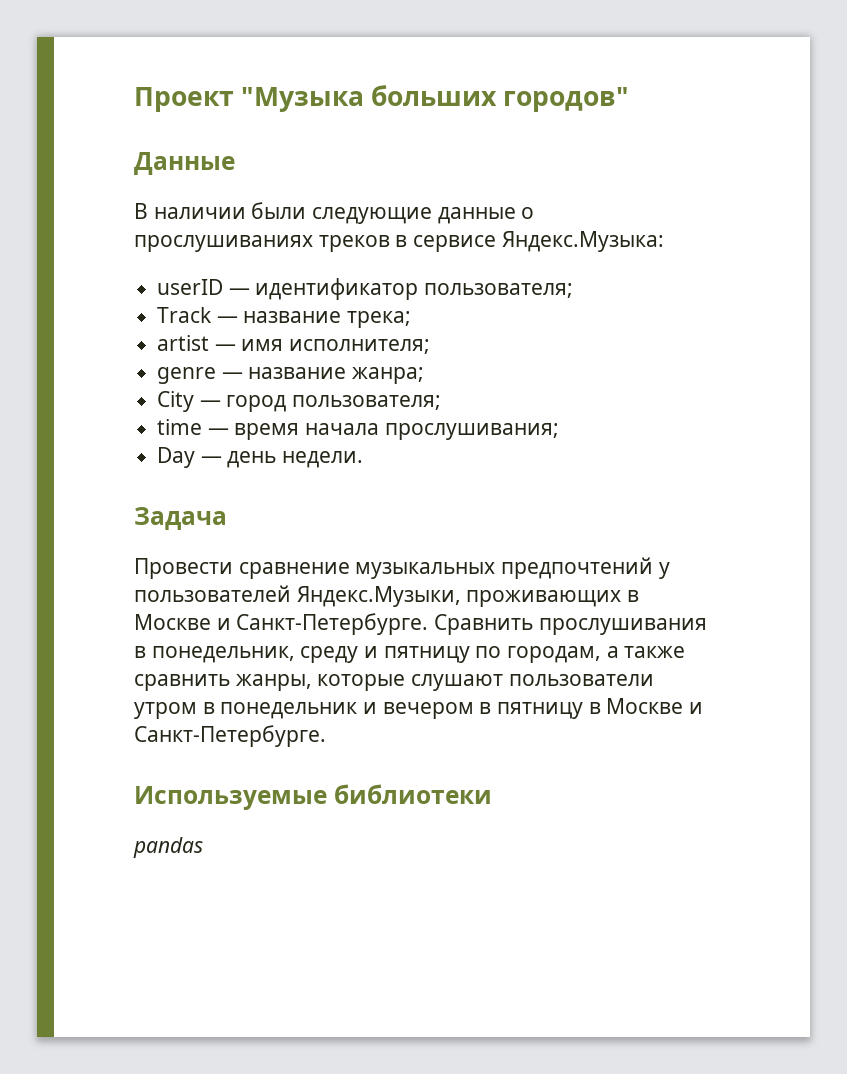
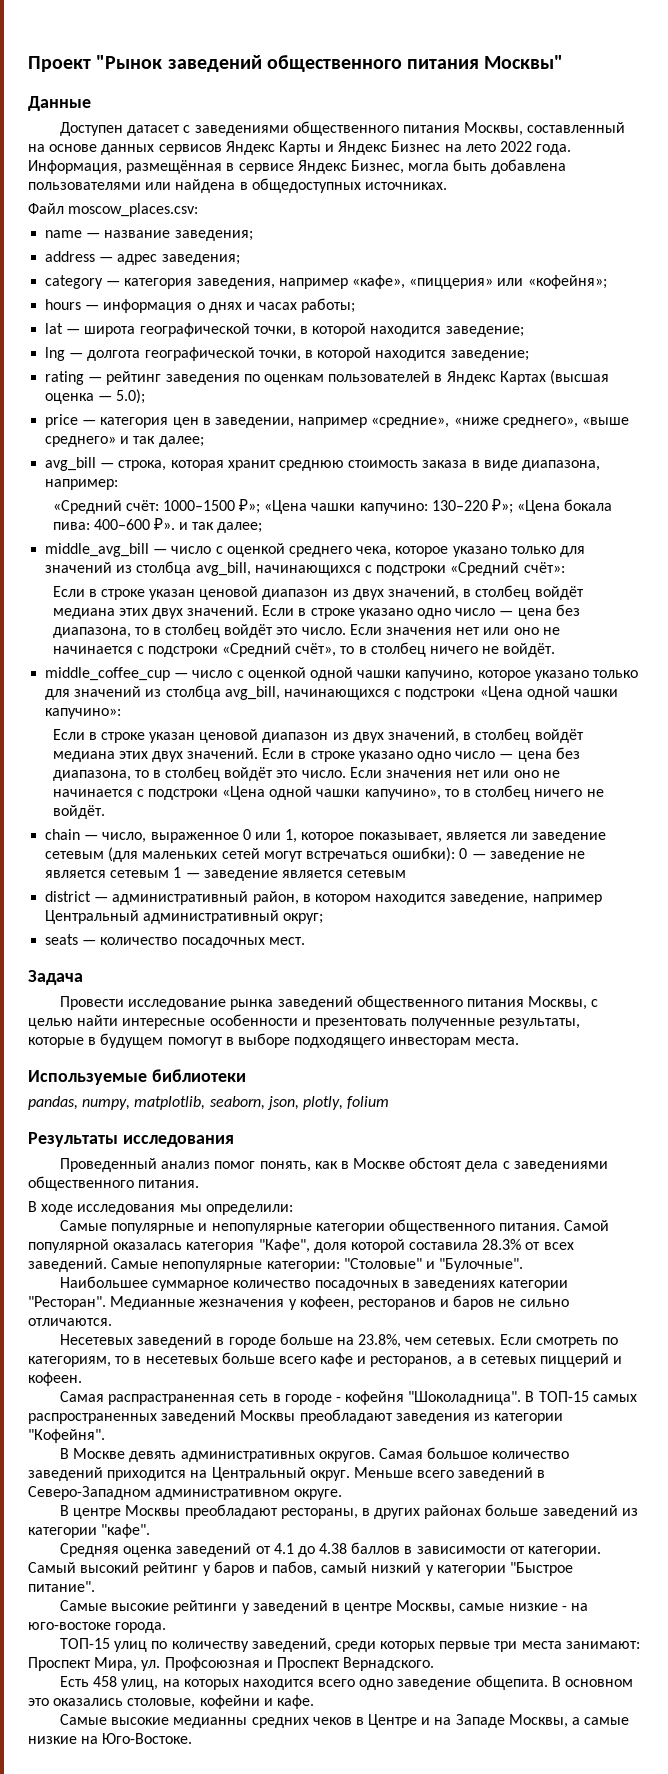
[241,85,630,112] [134,152,235,175] [134,202,535,224] [134,231,664,252] [157,278,574,300] [157,307,412,328] [157,335,431,354] [157,367,425,384] [157,391,442,412] [157,419,559,440] [157,447,364,468] [134,507,227,530] [134,557,670,579] [134,585,640,607] [134,613,707,635] [134,646,686,663] [134,674,654,691] [134,698,704,719] [134,725,326,747] [134,784,492,810] [133,837,203,858] "Музыка больших городов" // Данные // В наличии были следующие данные о прослушиваниях треков в сервисе Яндекс.Музыка: // userID — идентификатор пользователя; // Track — название трека; // artist — имя исполнителя; // genre — название жанра; // City — город пользователя; // time — время начала прослушивания; // Day — день недели. // Задача // Провести сравнение музыкальных предпочтений у пользователей Яндекс.Музыки, проживающих в Москве и Санкт-Петербурге. Сравнить прослушивания в понедельник, среду и пятницу по городам, а также сравнить жанры, которые слушают пользователи утром в понедельник и вечером в пятницу в Москве и Санкт-Петербурге. // Используемые библиотеки // pandas -> [96,55,564,72] [28,96,91,111] [59,121,626,136] [28,141,572,155] [28,159,567,174] [28,178,447,193] [28,203,199,217] [45,230,253,241] [45,251,240,265] [45,275,607,289] [45,298,356,313] [45,323,524,337] [45,347,529,361] [45,370,609,385] [45,389,146,404] [45,414,629,428] [45,436,204,447] [45,457,600,471] [45,479,119,490] [52,499,613,514] [52,518,263,533] [45,543,585,557] [45,561,565,576] [52,585,584,600] [52,604,580,619] [52,623,560,638] [52,642,556,657] [45,667,638,681] [45,685,618,700] [45,708,122,719] [52,728,584,743] [52,747,580,762] [52,766,560,781] [52,785,604,800] [52,805,105,819] [45,829,607,843] [45,847,585,862] [45,867,407,881] [45,891,602,905] [45,910,324,924] [45,934,305,948] [28,970,83,985] [59,995,599,1010] [28,1014,581,1029] [28,1033,520,1048] [28,1069,246,1085] [28,1096,390,1110] [28,1132,234,1147] [59,1157,608,1172] [28,1176,200,1191] [28,1201,293,1215] [59,1219,610,1234] [28,1239,574,1253] [28,1258,524,1272] [59,1276,569,1291] [28,1295,569,1310] [28,1318,112,1326] [59,1333,618,1348] [28,1352,623,1367] [28,1372,82,1386] [59,1391,637,1405] [28,1409,564,1424] [28,1429,105,1443] [59,1447,570,1462] [28,1467,546,1481] [28,1486,343,1500] [59,1504,638,1519] [28,1524,151,1538] [59,1542,601,1557] [28,1561,574,1576] [28,1581,95,1592] [59,1600,588,1614] [28,1622,167,1633] [59,1638,640,1652] [28,1657,435,1671] [59,1675,633,1690] [28,1695,314,1709] [59,1714,630,1728] [28,1733,193,1744] "Рынок заведений общественного питания Москвы" // Данные // Доступен датасет с заведениями общественного питания Москвы, составленный на основе данных сервисов Яндекс Карты и Яндекс Бизнес на лето 2022 года. Информация, размещённая в сервисе Яндекс Бизнес, могла быть добавлена пользователями или найдена в общедоступных источниках. // Файл moscow_places.csv: // name — название заведения; // address — адрес заведения; // category — категория заведения, например «кафе», «пиццерия» или «кофейня»; // hours — информация о днях и часах работы; // lat — широта географической точки, в которой находится заведение; // lng — долгота географической точки, в которой находится заведение; // rating — рейтинг заведения по оценкам пользователей в Яндекс Картах (высшая оценка — 5.0); // price — категория цен в заведении, например «средние», «ниже среднего», «выше среднего» и так далее; // avg_bill — строка, которая хранит среднюю стоимость заказа в виде диапазона, например: // «Средний счёт: 1000–1500 ₽»; «Цена чашки капучино: 130–220 ₽»; «Цена бокала пива: 400–600 ₽». и так далее; // middle_avg_bill — число с оценкой среднего чека, которое указано только для значений из столбца avg_bill, начинающихся с подстроки «Средний счёт»: // Если в строке указан ценовой диапазон из двух значений, в столбец войдёт медиана этих двух значений. Если в строке указано одно число — цена без диапазона, то в столбец войдёт это число. Если значения нет или оно не начинается с подстроки «Средний счёт», то в столбец ничего не войдёт. // middle_coffee_cup — число с оценкой одной чашки капучино, которое указано только для значений из столбца avg_bill, начинающихся с подстроки «Цена одной чашки капучино»: // Если в строке указан ценовой диапазон из двух значений, в столбец войдёт медиана этих двух значений. Если в строке указано одно число — цена без диапазона, то в столбец войдёт это число. Если значения нет или оно не начинается с подстроки «Цена одной чашки капучино», то в столбец ничего не войдёт. // chain — число, выраженное 0 или 1, которое показывает, является ли заведение сетевым (для маленьких сетей могут встречаться ошибки): 0 — заведение не является сетевым 1 — заведение является сетевым // district — административный район, в котором находится заведение, например Центральный административный округ; // seats — количество посадочных мест. // Задача // Провести исследование рынка заведений общественного питания Москвы, с целью найти интересные особенности и презентовать полученные результаты, которые в будущем помогут в выборе подходящего инвесторам места. // Используемые библиотеки // pandas, numpy, matplotlib, seaborn, json, plotly, folium // Результаты исследования // Проведенный анализ помог понять, как в Москве обстоят дела с заведениями общественного питания. // В ходе исследования мы определили: // Самые популярные и непопулярные категории общественного питания. Самой популярной оказалась категория "Кафе", доля которой составила 28.3% от всех заведений. Самые непопулярные категории: "Столовые" и "Булочные". // Наибольшее суммарное количество посадочных в заведениях категории "Ресторан". Медианные жезначения у кофеен, ресторанов и баров не сильно отличаются. // Несетевых заведений в городе больше на 23.8%, чем сетевых. Если смотреть по категориям, то в несетевых больше всего кафе и ресторанов, а в сетевых пиццерий и кофеен. // Самая распрастраненная сеть в городе - кофейня "Шоколадница". В ТОП-15 самых распространенных заведений Москвы преобладают заведения из категории "Кофейня". // В Москве девять административных округов. Самая большое количество заведений приходится на Центральный округ. Меньше всего заведений в Северо-Западном административном округе. // В центре Москвы преобладают рестораны, в других районах больше заведений из категории "кафе". // Средняя оценка заведений от 4.1 до 4.38 баллов в зависимости от категории. Самый высокий рейтинг у баров и пабов, самый низкий у категории "Быстрое питание". // Самые высокие рейтинги у заведений в центре Москвы, самые низкие - на юго-востоке города. // ТОП-15 улиц по количеству заведений, среди которых первые три места занимают: Проспект Мира, ул. Профсоюзная и Проспект Вернадского. // Есть 458 улиц, на которых находится всего одно заведение общепита. В основном это оказались столовые, кофейни и кафе. // Самые высокие медианны средних чеков в Центре и на Западе Москвы, а самые низкие на Юго-Востоке.

